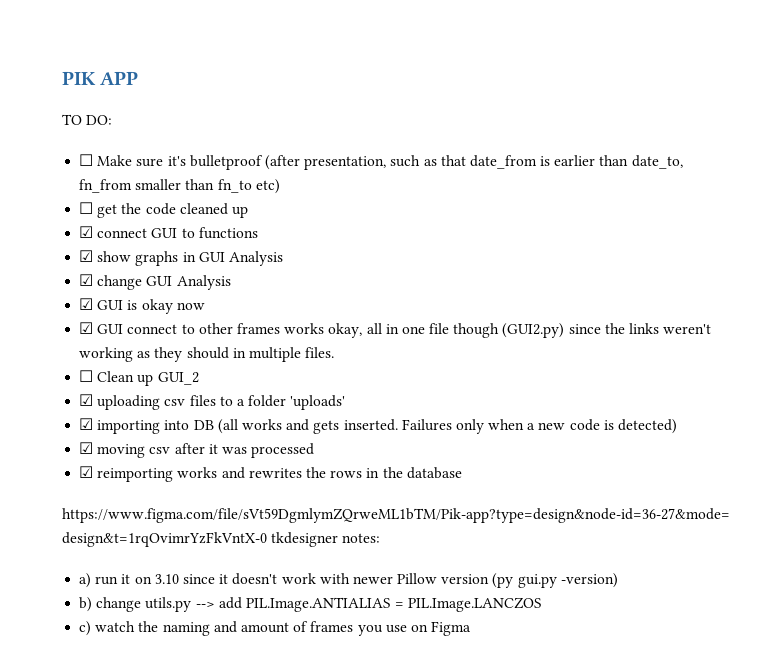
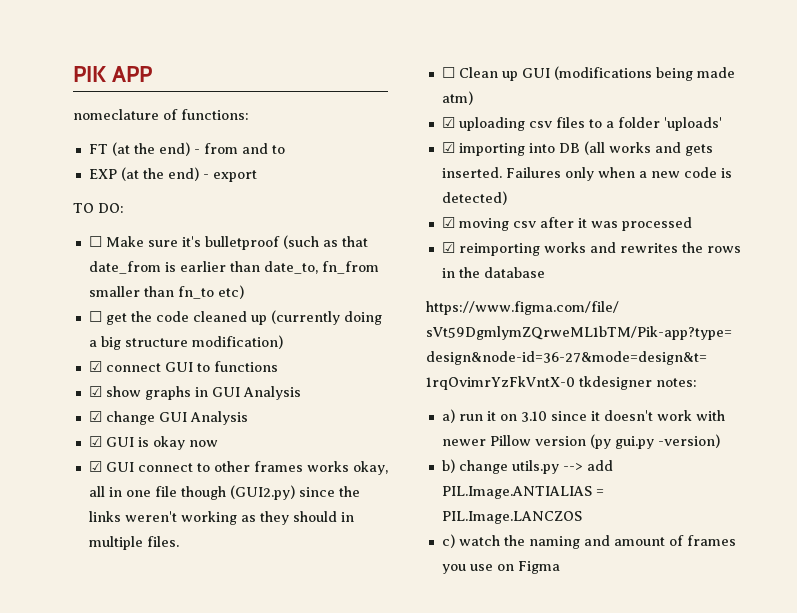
(139, 78) none -> [73,109,249,120] [88,142,285,156] [88,167,257,182] // nomeclature of functions: // FT (at the end) - from and to // EXP (at the end) - export
[264,155,421,170] (after presentation, such -> [282,235,319,249] (such
(248, 212) none -> [270,310,382,325] [88,335,283,350] (currently doing a big structure modification)
[157,372,199,385] GUI_2 -> [521,66,735,81] [441,91,473,105] GUI (modifications being made atm)

